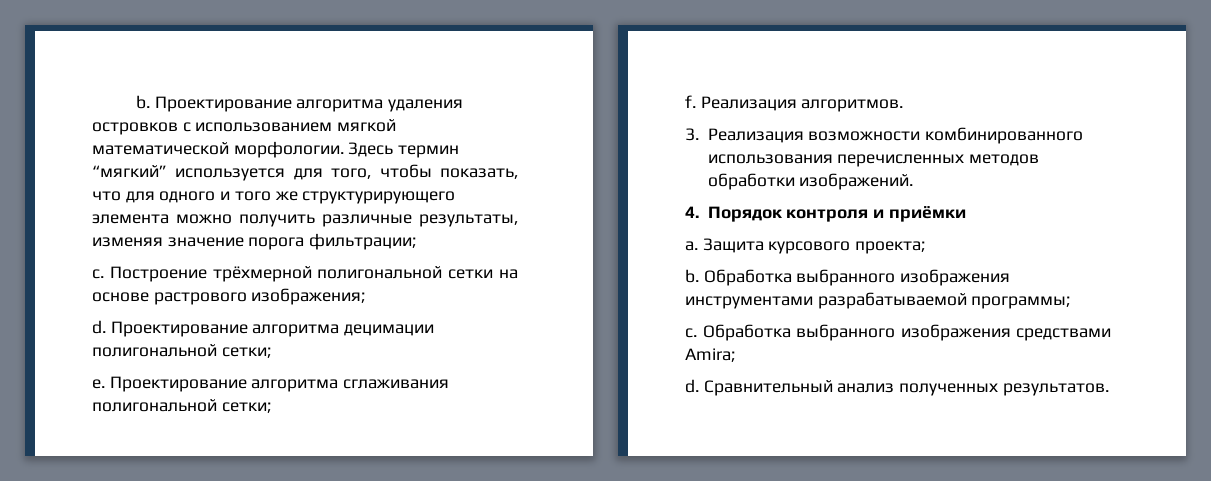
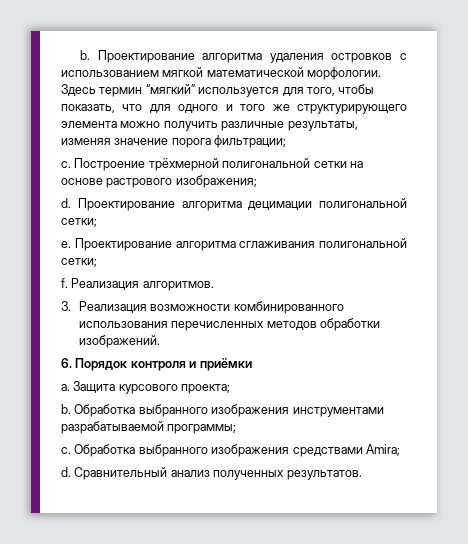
[685,206,699,218] 4. -> [61,358,72,368] 6.

